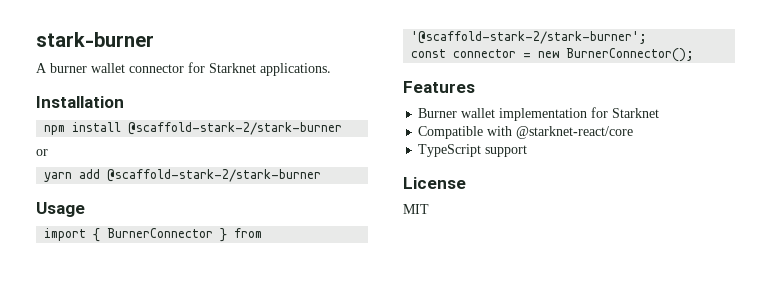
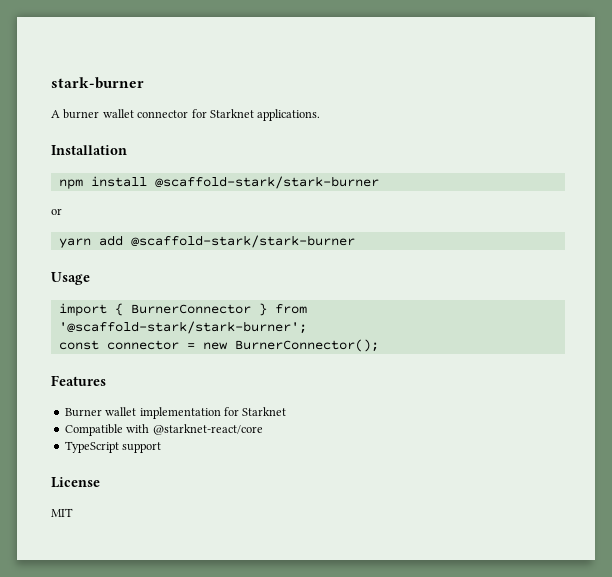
[128,122,343,135] @scaffold-stark-2/stark-burner -> [154,176,379,189] @scaffold-stark/stark-burner
[107,169,322,182] @scaffold-stark-2/stark-burner -> [130,235,355,248] @scaffold-stark/stark-burner
[411,31,648,44] '@scaffold-stark-2/stark-burner'; -> [58,321,307,334] '@scaffold-stark/stark-burner';

